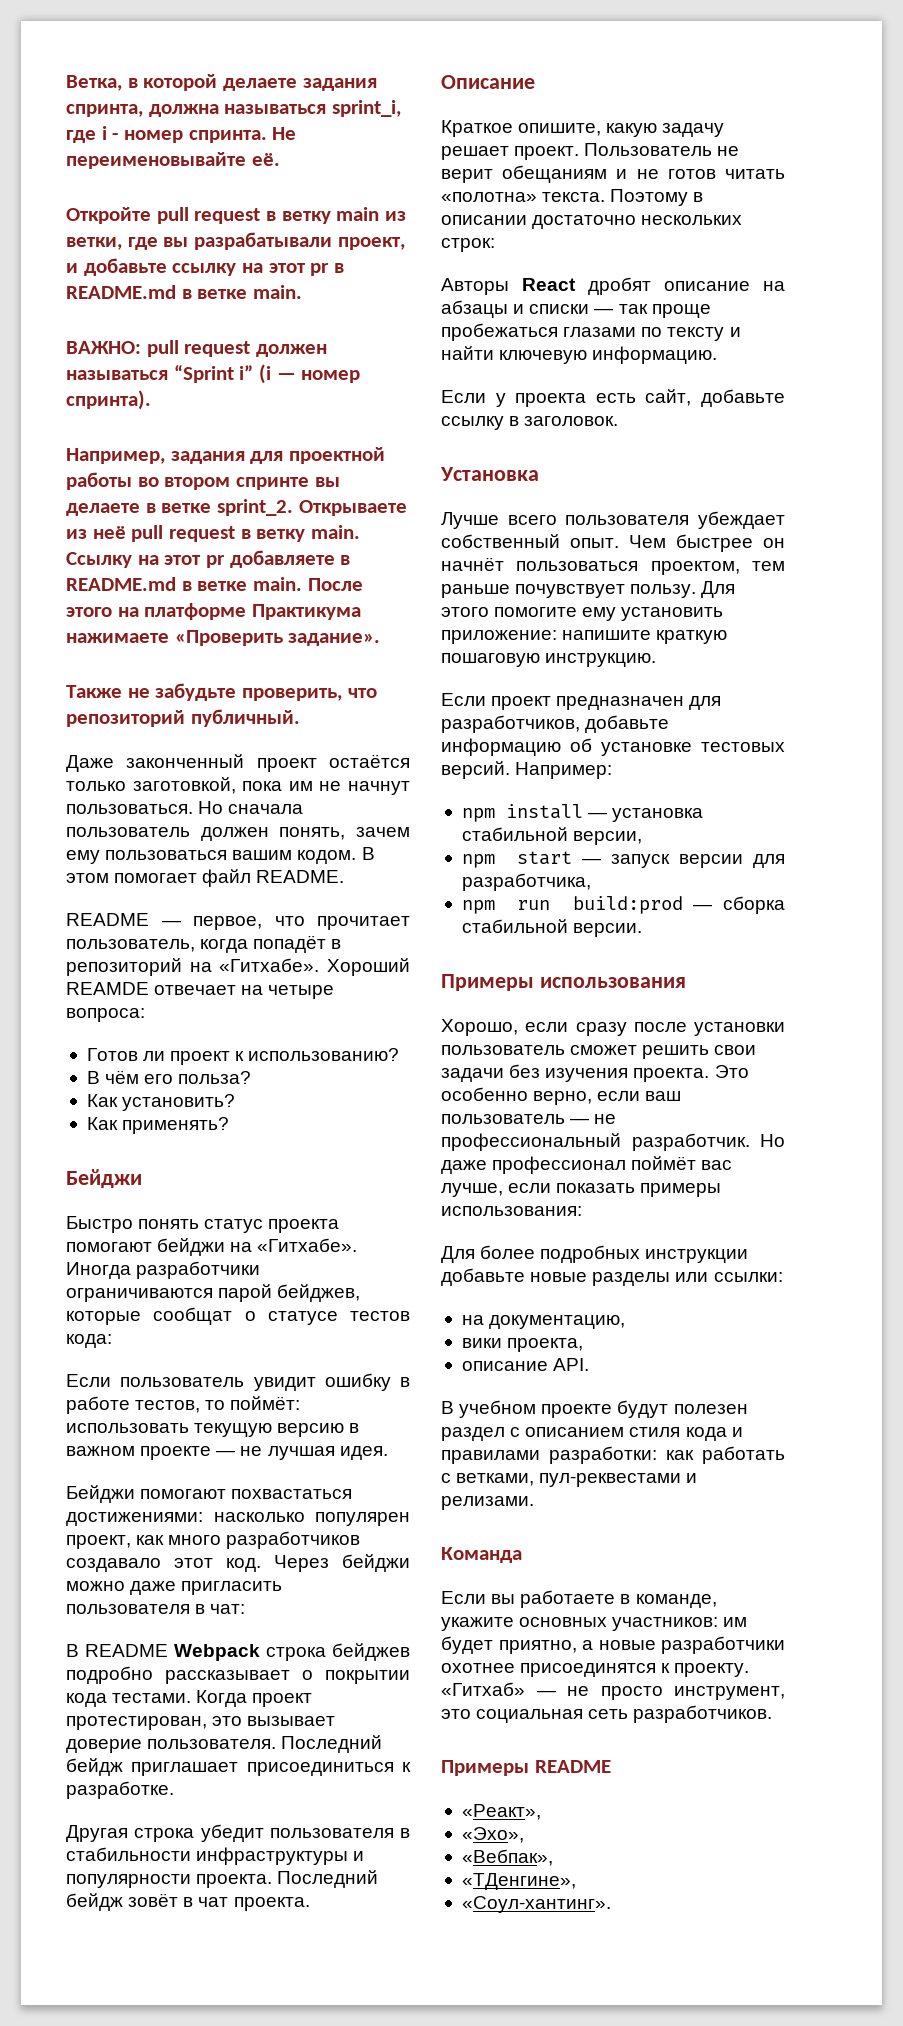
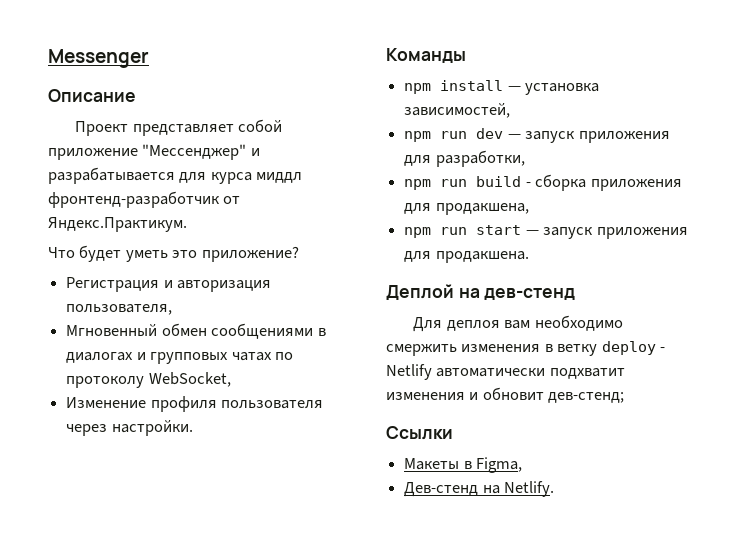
[66,74,377,91] [66,100,402,117] [66,126,297,143] [66,152,280,169] [66,207,407,224] [66,232,405,250] [66,258,345,276] [66,285,303,299] [66,340,328,357] [66,364,361,384] [66,390,151,410] [66,447,386,464] [66,472,340,490] [66,499,407,516] [66,525,361,542] [66,550,351,568] [66,577,363,591] [66,603,362,620] [66,630,381,646] [66,683,377,701] [66,709,300,727] [66,754,410,772] [66,777,410,795] [66,801,304,814] [66,827,411,841] [66,847,375,864] [66,869,345,887] [66,913,410,930] [66,935,342,953] [66,958,411,976] [66,982,335,999] [66,1008,145,1022] [86,1048,400,1065] [86,1070,252,1084] [86,1094,236,1111] [86,1117,230,1134] [66,1169,142,1188] [66,1216,340,1233] [66,1238,358,1256] [66,1261,261,1279] [66,1284,361,1302] [66,1307,410,1325] [66,1334,112,1348] [66,1373,410,1391] [66,1396,301,1414] [66,1423,360,1437] [66,1446,388,1460] [66,1485,353,1503] [66,1512,410,1526] [66,1531,361,1549] [66,1554,410,1572] [66,1581,283,1595] [66,1604,246,1614] [66,1643,410,1661] [66,1666,410,1684] [66,1690,313,1707] [66,1716,336,1730] [66,1735,383,1753] [66,1758,411,1776] [66,1781,174,1799] [66,1824,410,1842] [66,1847,365,1865] [66,1870,379,1888] [66,1893,310,1911] [441,75,535,89] [441,120,725,137] [441,143,740,160] [441,165,785,183] [441,189,704,206] [441,215,743,229] [441,238,495,252] [441,277,785,295] [441,300,711,318] [441,323,741,341] [441,346,718,364] [441,389,785,407] [441,416,619,430] [440,467,539,481] [441,511,785,529] [441,534,785,552] [441,557,785,575] [441,581,736,598] [441,607,724,621] [441,630,728,644] [441,653,657,667] [441,693,722,710] [441,715,670,733] [441,738,785,756] [441,761,613,779] Ветка, в которой делаете задания спринта, должна называться sprint_i, где i - номер спринта. Не переименовывайте её. // Откройте pull request в ветку main из ветки, где вы разрабатывали проект, и добавьте ссылку на этот pr в README.md в ветке main. // ВАЖНО: pull request должен называться “Sprint i” (i — номер спринта). // Например, задания для проектной работы во втором спринте вы делаете в ветке sprint_2. Открываете из неё pull request в ветку main. Ссылку на этот pr добавляете в README.md в ветке main. После этого на платформе Практикума нажимаете «Проверить задание». // Также не забудьте проверить, что репозиторий публичный. // Даже законченный проект остаётся только заготовкой, пока им не начнут пользоваться. Но сначала пользователь должен понять, зачем ему пользоваться вашим кодом. В этом помогает файл README. // README — первое, что прочитает пользователь, когда попадёт в репозиторий на «Гитхабе». Хороший REAMDE отвечает на четыре вопроса: // Готов ли проект к использованию? // В чём его польза? // Как установить? // Как применять? // Бейджи // Быстро понять статус проекта помогают бейджи на «Гитхабе». Иногда разработчики ограничиваются парой бейджев, которые сообщат о статусе тестов кода: // Если пользователь увидит ошибку в работе тестов, то поймёт: использовать текущую версию в важном проекте — не лучшая идея. // Бейджи помогают похвастаться достижениями: насколько популярен проект, как много разработчиков создавало этот код. Через бейджи можно даже пригласить пользователя в чат: // В README Webpack строка бейджев подробно рассказывает о покрытии кода тестами. Когда проект протестирован, это вызывает доверие пользователя. Последний бейдж приглашает присоединиться к разработке. // Другая строка убедит пользователя в стабильности инфраструктуры и популярности проекта. Последний бейдж зовёт в чат проекта. // Описание // Краткое опишите, какую задачу решает проект. Пользователь не верит обещаниям и не готов читать «полотна» текста. Поэтому в описании достаточно нескольких строк: // Авторы React дробят описание на абзацы и списки — так проще пробежаться глазами по тексту и найти ключевую информацию. // Если у проекта есть сайт, добавьте ссылку в заголовок. // Установка // Лучше всего пользователя убеждает собственный опыт. Чем быстрее он начнёт пользоваться проектом, тем раньше почувствует пользу. Для этого помогите ему установить приложение: напишите краткую пошаговую инструкцию. // Если проект предназначен для разработчиков, добавьте информацию об установке тестовых версий. Например: -> [48,49,149,68] [48,89,136,102] [75,119,283,136] [48,144,260,160] [48,167,303,184] [48,191,241,208] [48,217,187,232] [48,245,299,262] [66,277,272,292] [66,304,173,315] [66,323,326,339] [66,352,293,364] [66,372,231,388] [66,396,324,412] [66,420,193,436] [386,48,466,63] Messenger // Описание // Проект представляет собой приложение "Мессенджер" и разрабатывается для курса миддл фронтенд-разработчик от Яндекс.Практикум. // Что будет уметь это приложение? // Регистрация и авторизация пользователя, // Мгновенный обмен сообщениями в диалогах и групповых чатах по протоколу WebSocket, // Изменение профиля пользователя через настройки. // Команды
[461,827,643,845] [461,851,785,868] [461,873,591,891] [461,896,785,914] [461,919,643,937] [441,974,686,991] [441,1019,785,1036] [441,1045,757,1059] [441,1064,749,1082] [441,1087,682,1105] [441,1114,617,1124] [441,1133,785,1151] [441,1156,733,1174] [441,1183,722,1197] [441,1206,582,1216] [441,1245,749,1263] [441,1268,783,1286] [461,1315,626,1329] [461,1338,584,1352] [461,1358,590,1371] [441,1400,748,1418] [441,1427,743,1441] [441,1446,785,1464] [441,1473,698,1487] [441,1496,534,1510] [441,1547,522,1563] [441,1590,717,1608] [441,1617,748,1631] [441,1636,785,1654] [441,1663,750,1677] [441,1682,785,1700] [441,1705,773,1723] [441,1760,611,1776] [461,1804,541,1820] [461,1827,524,1843] [461,1849,553,1866] [461,1873,576,1890] [461,1896,611,1913] стабильной версии, // npm start — запуск версии для разработчика, // npm run build:prod — сборка стабильной версии. // Примеры использования // Хорошо, если сразу после установки пользователь сможет решить свои задачи без изучения проекта. Это особенно верно, если ваш пользователь — не профессиональный разработчик. Но даже профессионал поймёт вас лучше, если показать примеры использования: // Для более подробных инструкции добавьте новые разделы или ссылки: // на документацию, // вики проекта, // описание API. // В учебном проекте будут полезен раздел с описанием стиля кода и правилами разработки: как работать с ветками, пул-реквестами и релизами. // Команда // Если вы работаете в команде, укажите основных участников: им будет приятно, а новые разработчики охотнее присоединятся к проекту. «Гитхаб» — не просто инструмент, это социальная сеть разработчиков. // Примеры README // «Реакт», // «Эхо», // «Вебпак», // «ТДенгине», // «Соул-хантинг». -> [404,103,511,118] [404,128,670,143] [404,150,525,167] [404,174,682,191] [404,203,529,215] [404,225,688,239] [404,251,529,263] [386,284,576,300] [413,315,623,332] [386,341,666,356] [386,364,625,380] [386,387,625,403] [386,426,453,440] [404,457,523,473] [404,481,555,497] зависимостей, // npm run dev — запуск приложения для разработки, // npm run build - сборка приложения для продакшена, // npm run start — запуск приложения для продакшена. // Деплой на дев-стенд // Для деплоя вам необходимо смержить изменения в ветку deploy - Netlify автоматически подхватит изменения и обновит дев-стенд; // Ссылки // Макеты в Figma, // Дев-стенд на Netlify.

